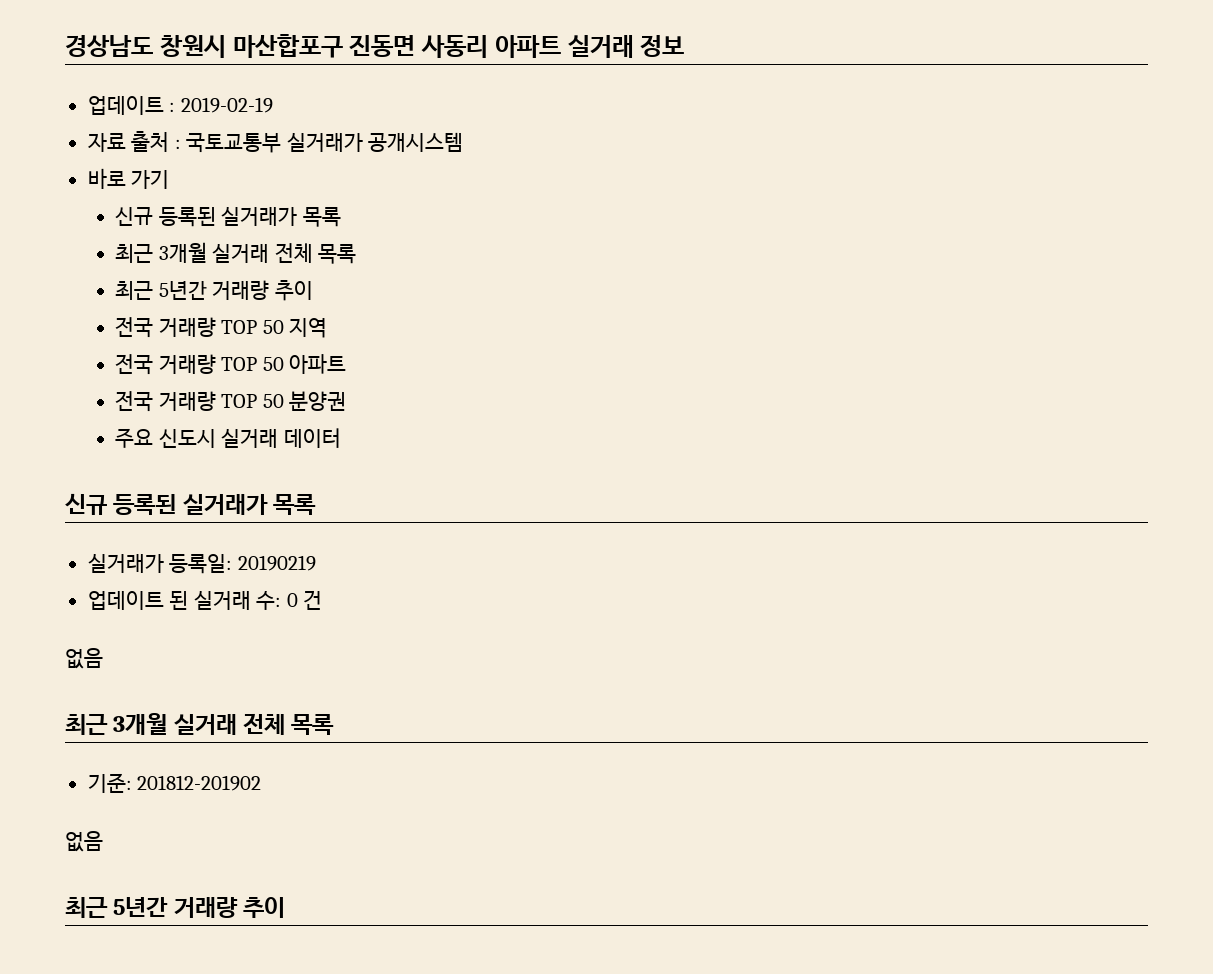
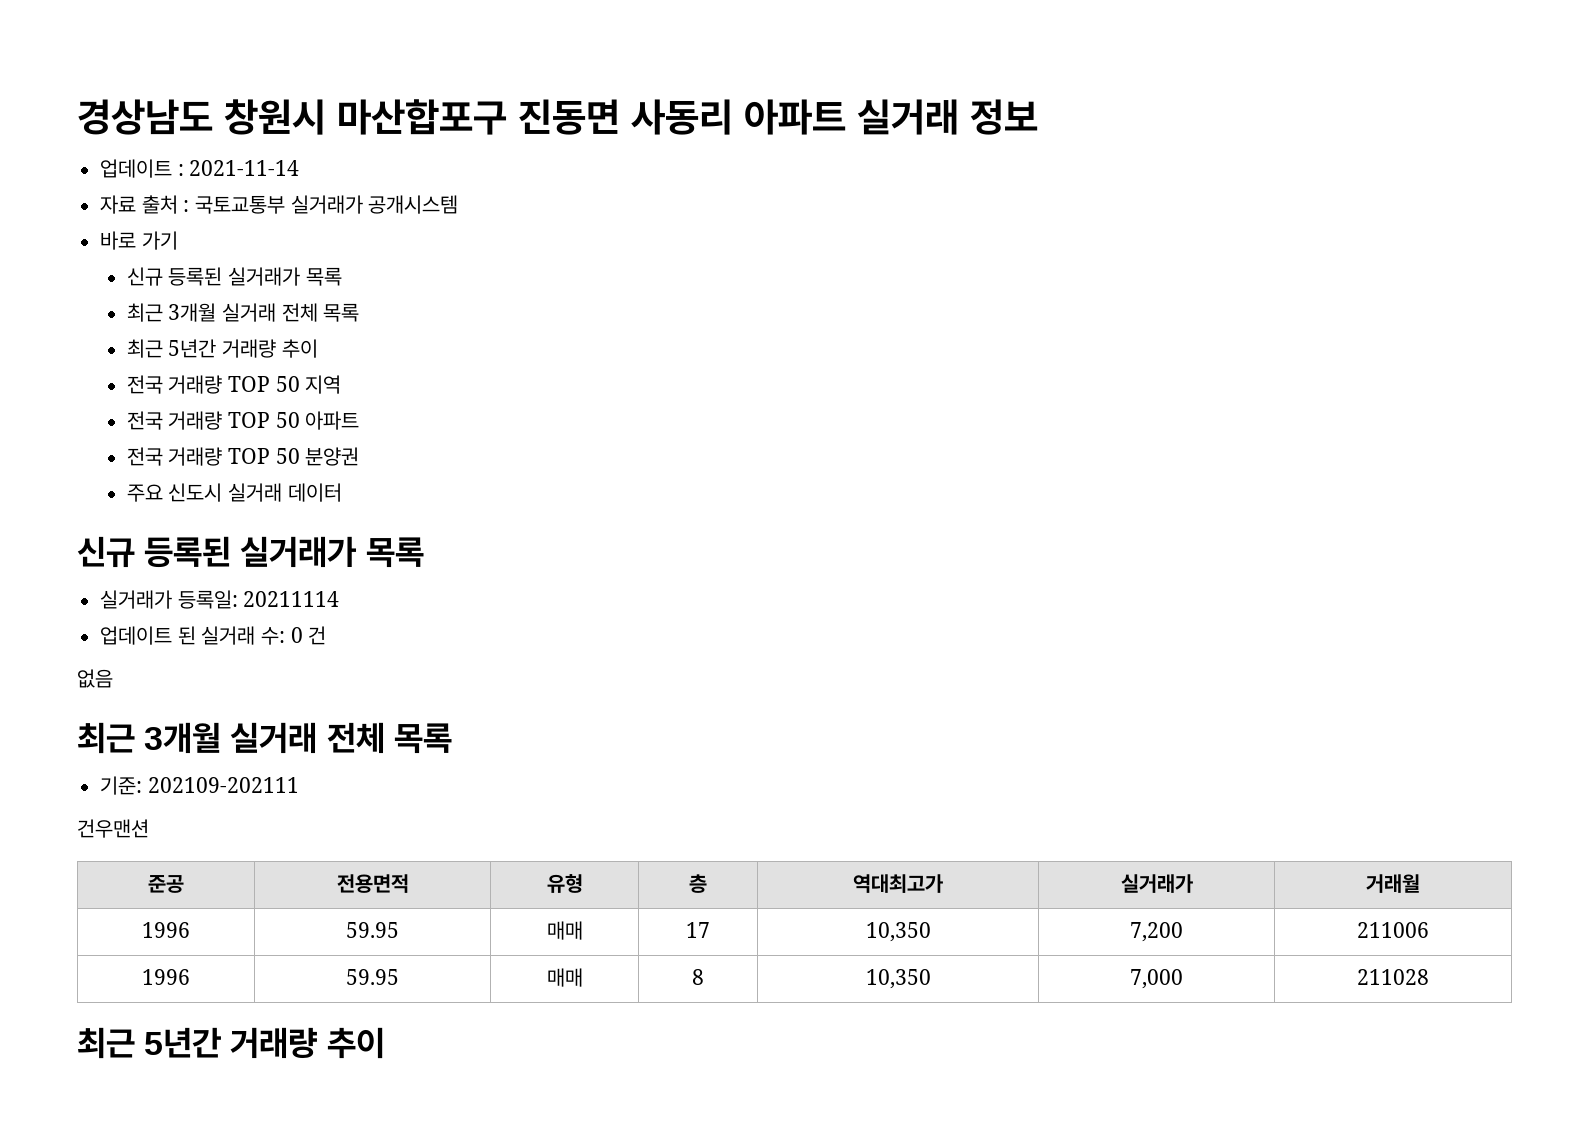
[180,97,273,113] 2019-02-19 -> [189,160,300,176] 2021-11-14
[237,555,316,571] 20190219 -> [243,591,340,607] 20211114
[137,775,262,791] [65,831,103,852] 201812-201902 // 없음 -> [147,777,299,793] [77,819,149,838] [148,875,184,893] [336,874,409,893] [546,874,583,893] [689,874,707,893] [853,874,943,893] [1120,874,1193,893] [1366,874,1420,893] [142,922,190,938] [346,922,399,938] [546,921,583,940] [686,922,710,938] [865,922,931,942] [1130,922,1183,942] [1357,922,1429,938] [142,969,190,985] [346,969,399,985] [546,968,583,987] [692,969,704,985] [865,969,931,989] [1130,969,1183,989] [1357,969,1429,985] 202109-202111 // 건우맨션 // 준공 | 전용면적 | 유형 | 층 | 역대최고가 | 실거래가 | 거래월 // 1996 | 59.95 | 매매 | 17 | 10,350 | 7,200 | 211006 // 1996 | 59.95 | 매매 | 8 | 10,350 | 7,000 | 211028

